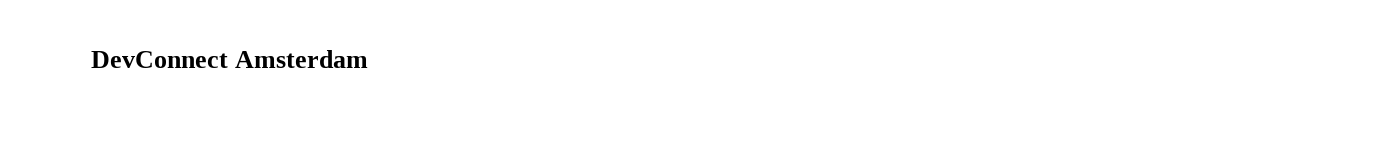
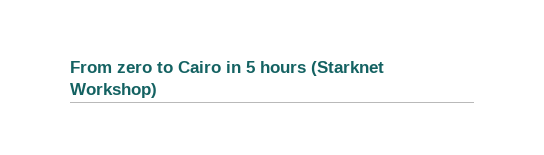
[91,50,369,68] DevConnect Amsterdam -> [70,61,384,76] [70,83,157,98] From zero to Cairo in 5 hours (Starknet Workshop)

